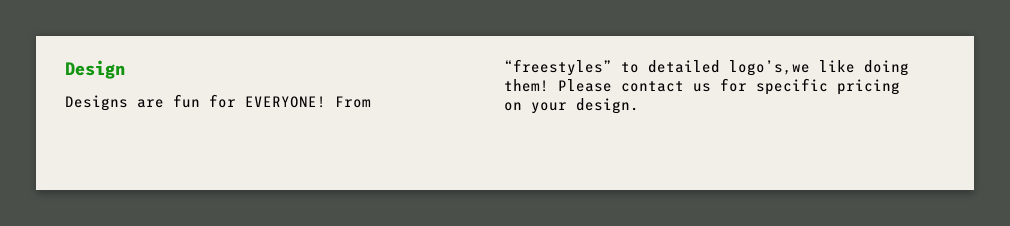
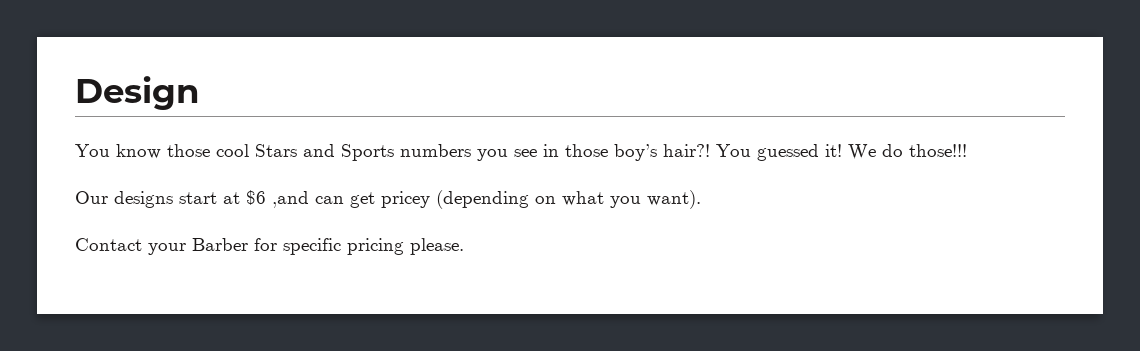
[65,94,371,111] [504,59,909,76] [504,78,900,95] [504,98,639,114] Designs are fun for EVERYONE! From “freestyles” to detailed logo’s,we like doing them! Please contact us for specific pricing on your design. -> [75,144,967,161] [75,190,701,209] [75,238,464,255] You know those cool Stars and Sports numbers you see in those boy’s hair?! You guessed it! We do those!!! // Our designs start at $6 ,and can get pricey (depending on what you want). // Contact your Barber for specific pricing please.

